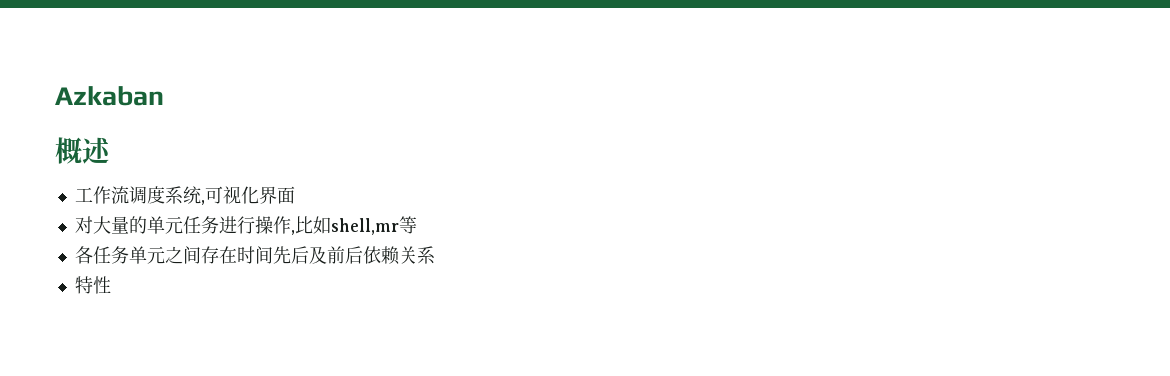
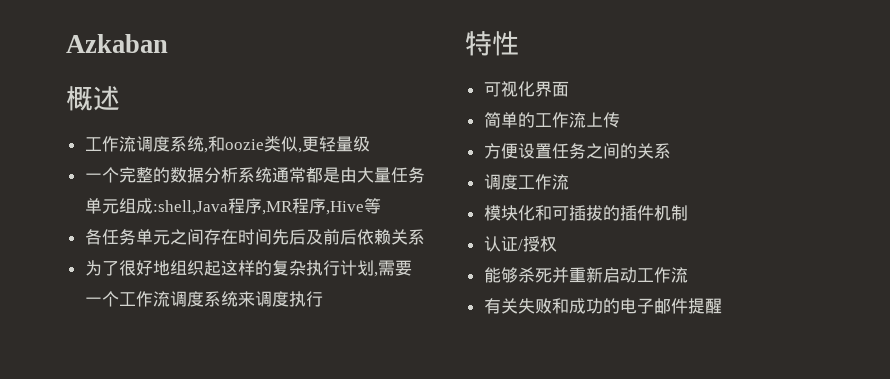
[204,186,295,204] [74,216,399,235] 可视化界面 // 对大量的单元任务进行操作,比如shell,mr -> [207,136,370,153] [84,167,425,183] [84,198,364,215] 和oozie类似,更轻量级 // 一个完整的数据分析系统通常都是由大量任务单元组成:shell,Java程序,MR程序,Hive
[74,276,111,294] 特性 -> [84,260,412,277] [84,291,323,307] [465,31,519,56] [483,81,569,97] [483,112,620,128] [483,143,671,159] [483,174,569,190] [483,205,688,221] [483,236,557,252] [483,267,688,283] [483,298,722,314] 为了很好地组织起这样的复杂执行计划,需要一个工作流调度系统来调度执行 // 特性 // 可视化界面 // 简单的工作流上传 // 方便设置任务之间的关系 // 调度工作流 // 模块化和可插拔的插件机制 // 认证/授权 // 能够杀死并重新启动工作流 // 有关失败和成功的电子邮件提醒

